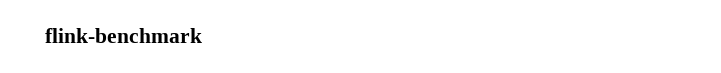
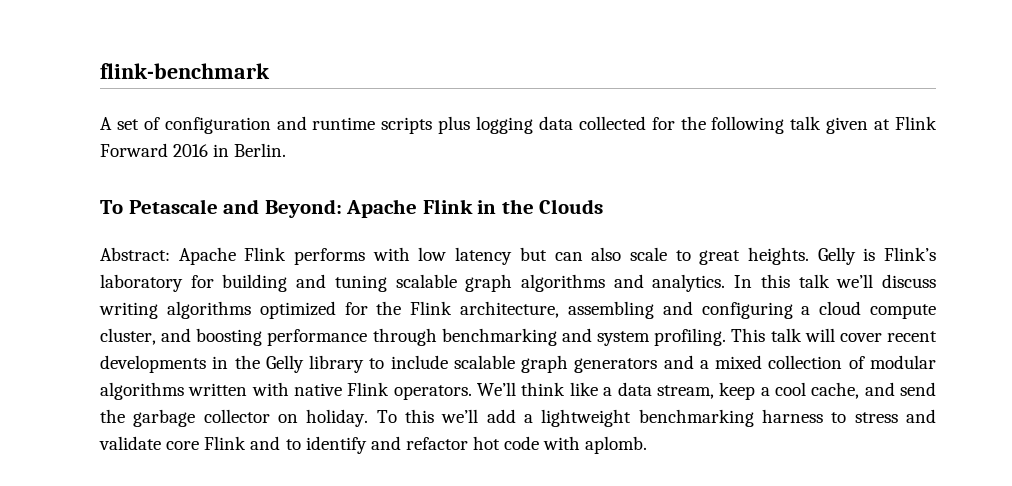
(202, 35) none -> [100,116,937,134] [100,143,287,157] [100,199,604,218] [100,247,936,265] [100,274,936,292] [99,301,937,319] [100,328,938,346] [100,355,936,373] [100,382,937,400] [100,409,937,427] [99,436,648,454] // A set of configuration and runtime scripts plus logging data collected for the following talk given at Flink Forward 2016 in Berlin. // To Petascale and Beyond: Apache Flink in the Clouds // Abstract: Apache Flink performs with low latency but can also scale to great heights. Gelly is Flink’s laboratory for building and tuning scalable graph algorithms and analytics. In this talk we’ll discuss writing algorithms optimized for the Flink architecture, assembling and configuring a cloud compute cluster, and boosting performance through benchmarking and system profiling. This talk will cover recent developments in the Gelly library to include scalable graph generators and a mixed collection of modular algorithms written with native Flink operators. We’ll think like a data stream, keep a cool cache, and send the garbage collector on holiday. To this we’ll add a lightweight benchmarking harness to stress and validate core Flink and to identify and refactor hot code with aplomb.

